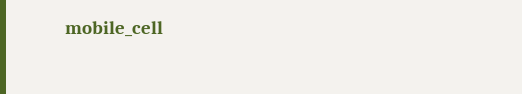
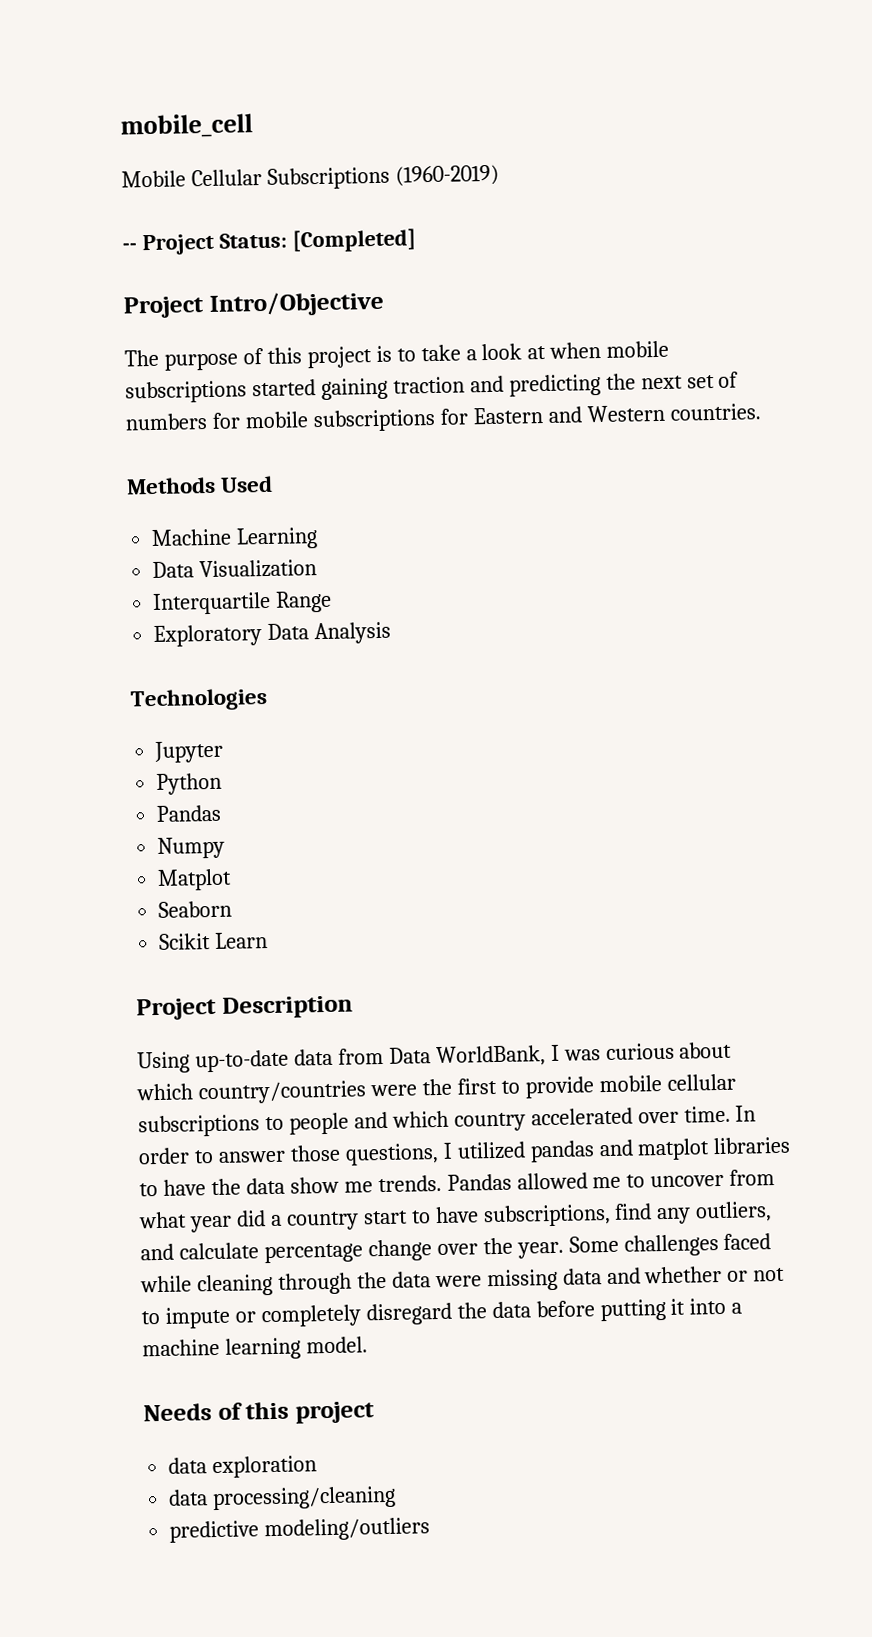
(163, 29) none -> [121,164,499,190] [122,228,416,256] [123,290,385,319] [124,340,670,371] [125,371,740,404] [125,403,761,433] [126,475,274,495] [151,527,319,550] [152,559,318,579] [152,590,333,615] [153,621,392,647] [130,687,268,712] [154,740,224,763] [156,772,223,795] [156,804,223,822] [157,836,226,859] [157,868,233,891] [158,900,233,918] [159,932,269,950] [136,995,353,1021] [137,1041,733,1074] [136,1073,736,1105] [138,1105,757,1138] [138,1136,792,1166] [139,1169,776,1197] [138,1201,773,1233] [140,1233,772,1264] [140,1265,786,1297] [141,1297,743,1329] [142,1336,368,1360] [143,1401,375,1424] [168,1455,318,1479] [168,1485,397,1511] [169,1517,431,1543] // Mobile Cellular Subscriptions (1960-2019) // -- Project Status: [Completed] // Project Intro/Objective // The purpose of this project is to take a look at when mobile subscriptions started gaining traction and predicting the next set of numbers for mobile subscriptions for Eastern and Western countries. // Methods Used // Machine Learning // Data Visualization // Interquartile Range // Exploratory Data Analysis // Technologies // Jupyter // Python // Pandas // Numpy // Matplot // Seaborn // Scikit Learn // Project Description // Using up-to-date data from Data WorldBank, I was curious about which country/countries were the first to provide mobile cellular subscriptions to people and which country accelerated over time. In order to answer those questions, I utilized pandas and matplot libraries to have the data show me trends. Pandas allowed me to uncover from what year did a country start to have subscriptions, find any outliers, and calculate percentage change over the year. Some challenges faced while cleaning through the data were missing data and whether or not to impute or completely disregard the data before putting it into a machine learning model. // Needs of this project // data exploration // data processing/cleaning // predictive modeling/outliers

